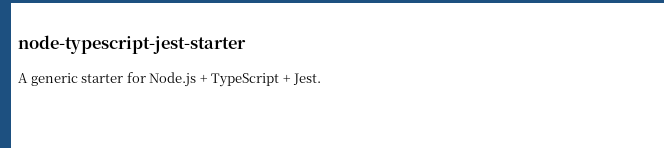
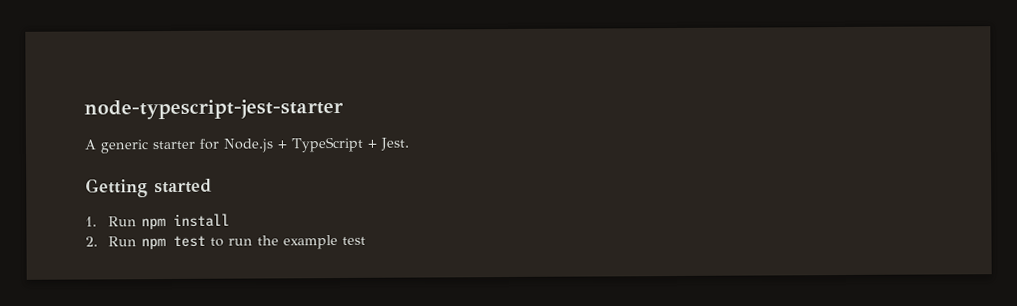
(322, 79) none -> [85,178,212,198] [85,213,231,230] [85,235,367,250] // Getting started // 1. Run npm install // 2. Run npm test to run the example test

